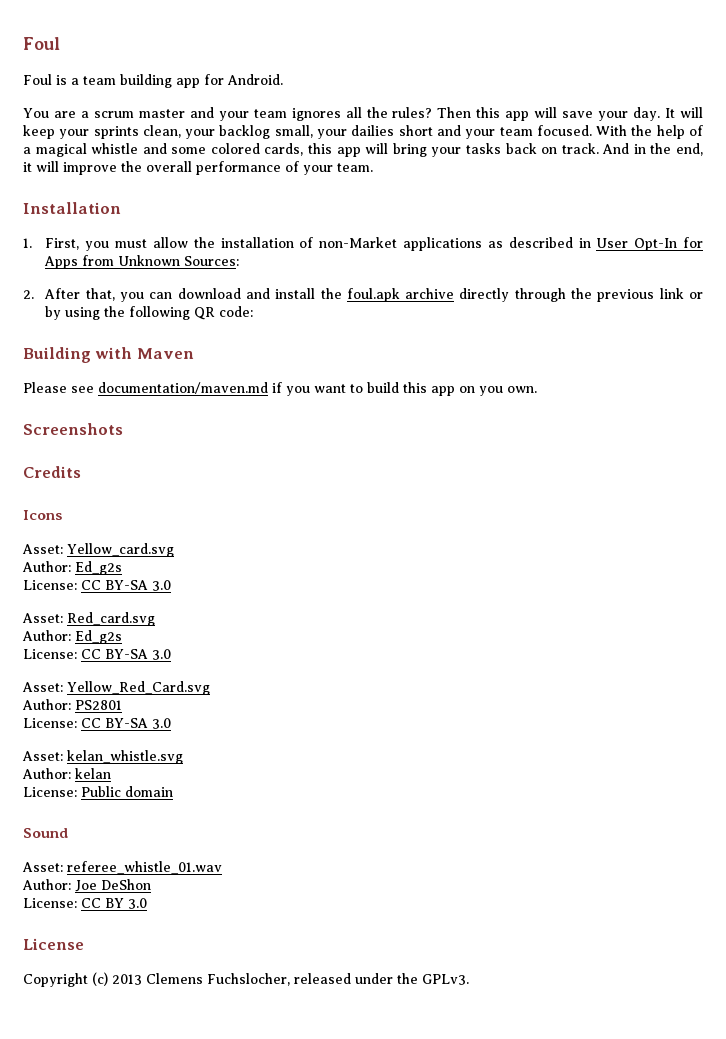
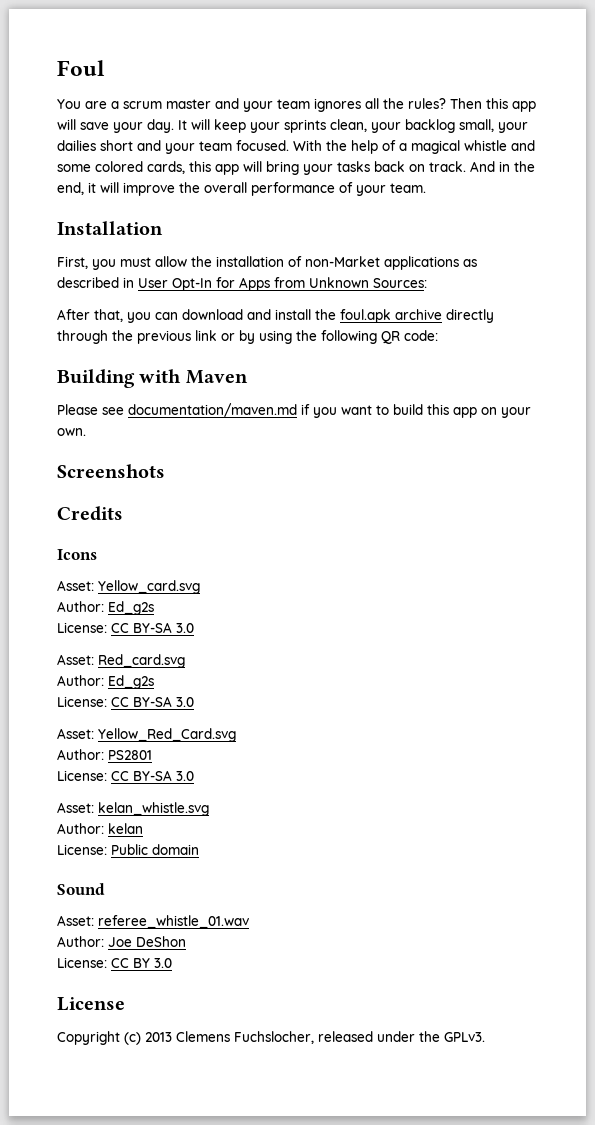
[23,37,60,50] [23,74,283,88] Foul // Foul is a team building app for Android. -> [57,60,105,76] Foul
[23,238,32,248] 1. -> (163, 228) none
[23,290,34,299] 2. -> (427, 283) none
[479,386,503,396] you -> [501,407,531,418] your

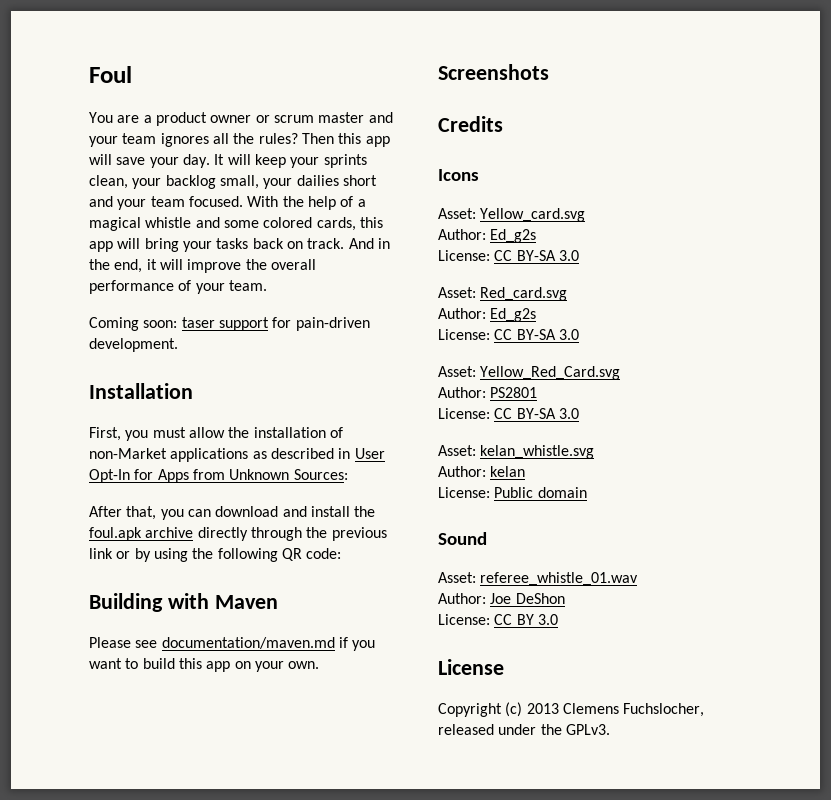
(119, 105) none -> [155,112,270,126] product owner or
(426, 188) none -> [89,317,370,331] [89,338,178,352] // Coming soon: taser support for pain-driven development.

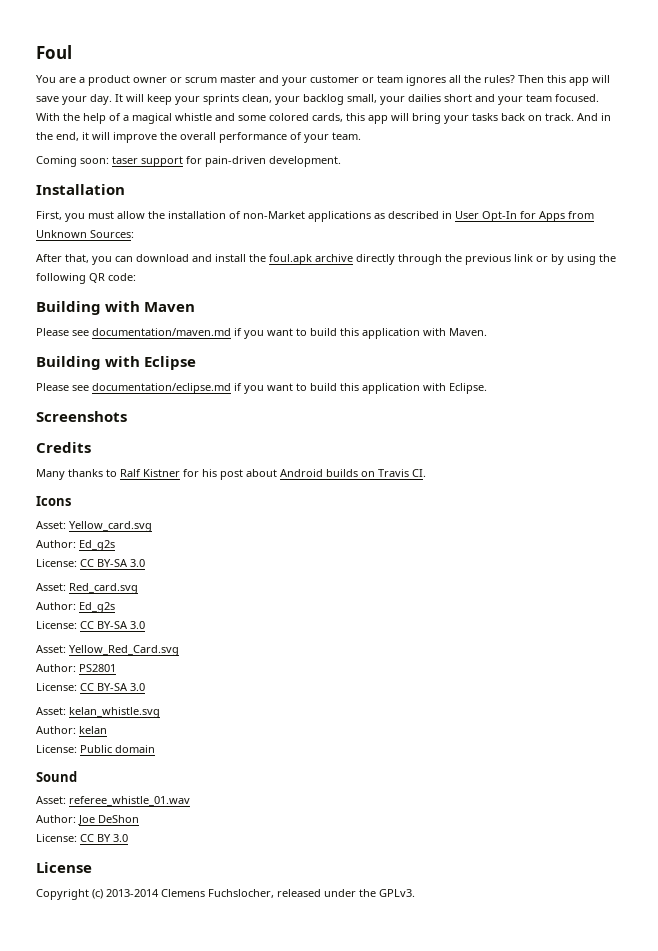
(118, 141) none -> [310,75,374,83] customer or
[206,661,320,672] [438,64,549,80] [438,116,503,132] app on your own. // Screenshots // Credits -> [362,328,487,339] [36,356,197,370] [36,383,487,394] [36,411,127,422] [36,442,91,453] [36,469,426,480] application with Maven. // Building with Eclipse // Please see documentation/eclipse.md if you want to build this application with Eclipse. // Screenshots // Credits // Many thanks to Ralf Kistner for his post about Android builds on Travis CI.
[526,703,559,714] 2013 -> [106,889,159,897] 2013-2014

